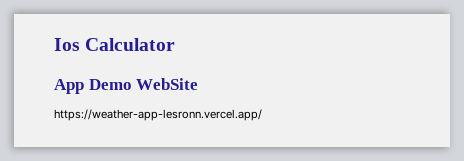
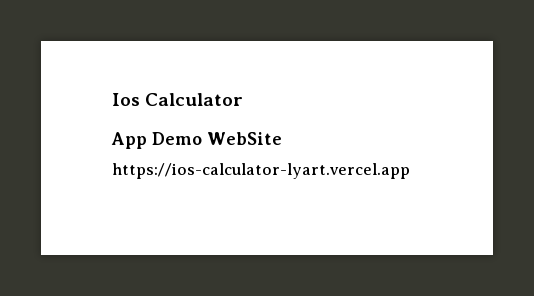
[54,109,262,121] https://weather-app-lesronn.vercel.app/ -> [112,163,410,179] https://ios-calculator-lyart.vercel.app

